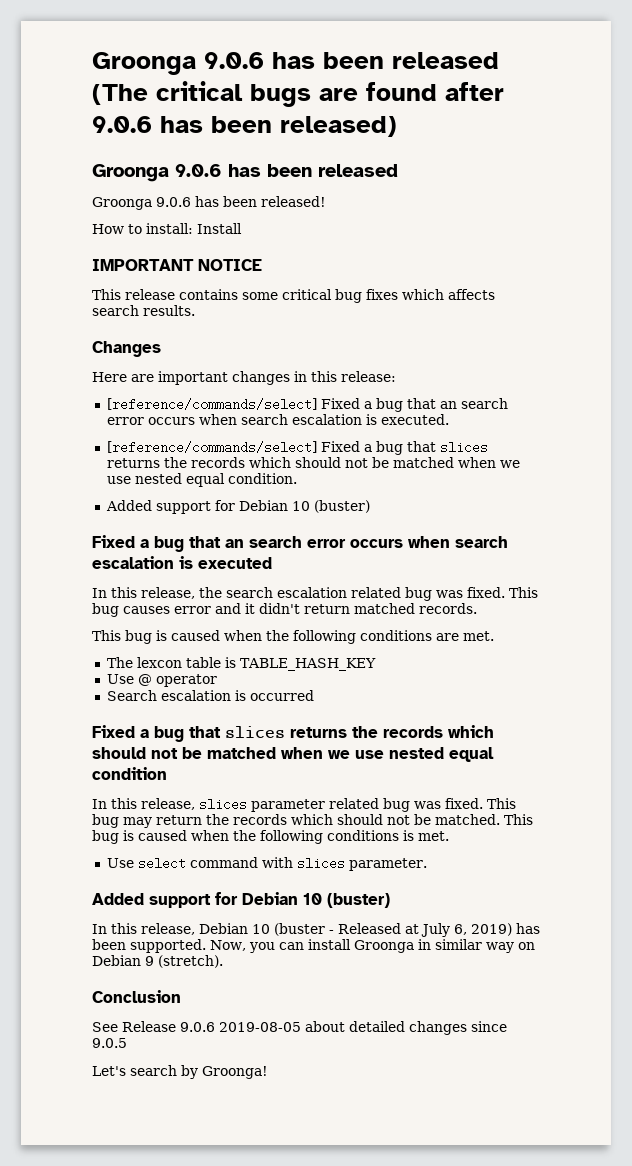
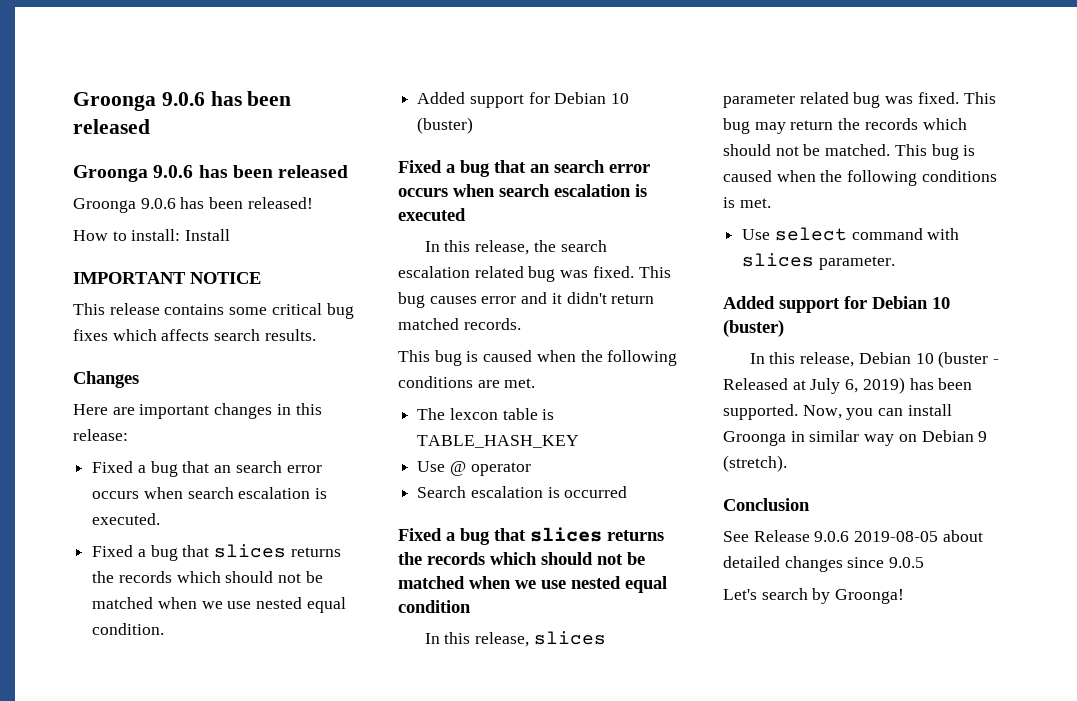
[92,52,499,75] [92,81,504,107] [92,116,397,137] Groonga 9.0.6 has been released (The critical bugs are found after 9.0.6 has been released) -> [73,91,292,111] [73,119,150,134] Groonga 9.0.6 has been released
[106,398,317,411] [reference/commands/select] -> (128, 435) none
[106,441,317,454] [reference/commands/select] -> (161, 519) none

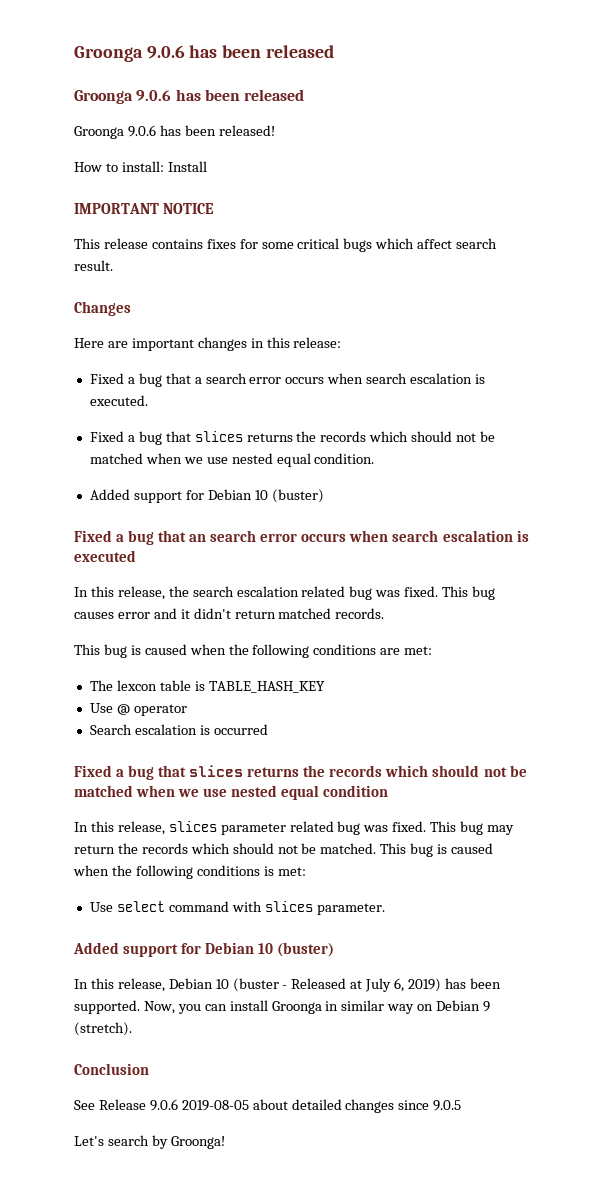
[229,303,354,319] [73,329,316,341] some critical bug fixes which affects search results. -> [206,238,498,252] [74,260,113,271] fixes for some critical bugs which affect search result.
[214,465,232,473] an -> [194,377,202,384] a
[504,378,536,388] met. -> [404,646,433,655] met:
[739,198,771,208] met. -> [277,867,306,876] met:

